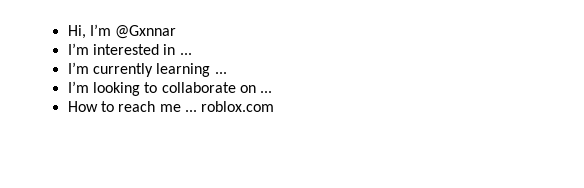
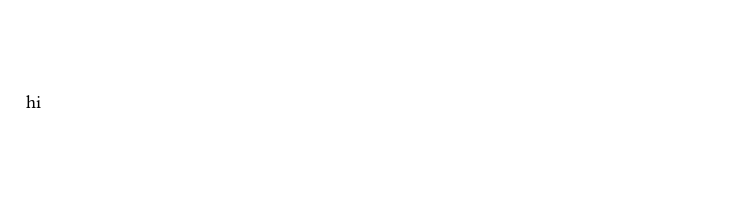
[67,24,177,39] [67,43,192,55] [67,62,227,77] [67,81,273,96] [67,101,275,112] Hi, I’m @Gxnnar // I’m interested in ... // I’m currently learning ... // I’m looking to collaborate on ... // How to reach me ... roblox.com -> [26,95,41,108] hi

